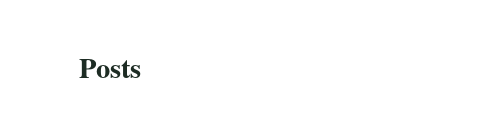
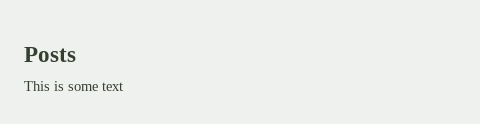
(141, 68) none -> [24,81,123,91] // This is some text

